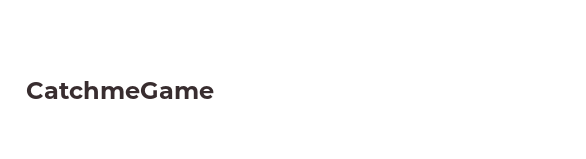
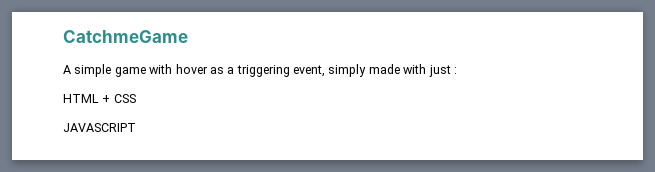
(214, 90) none -> [63,64,457,77] [63,94,136,103] [63,123,136,132] // A simple game with hover as a triggering event, simply made with just : // HTML + CSS // JAVASCRIPT

